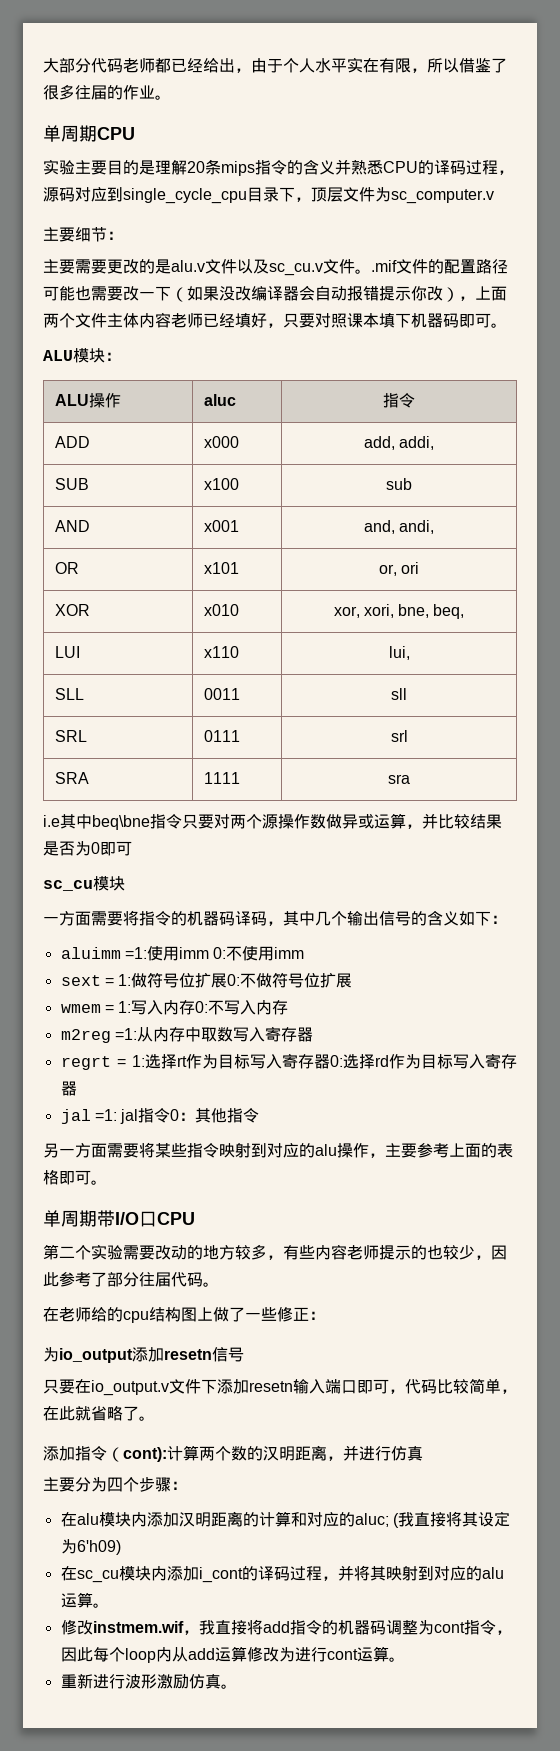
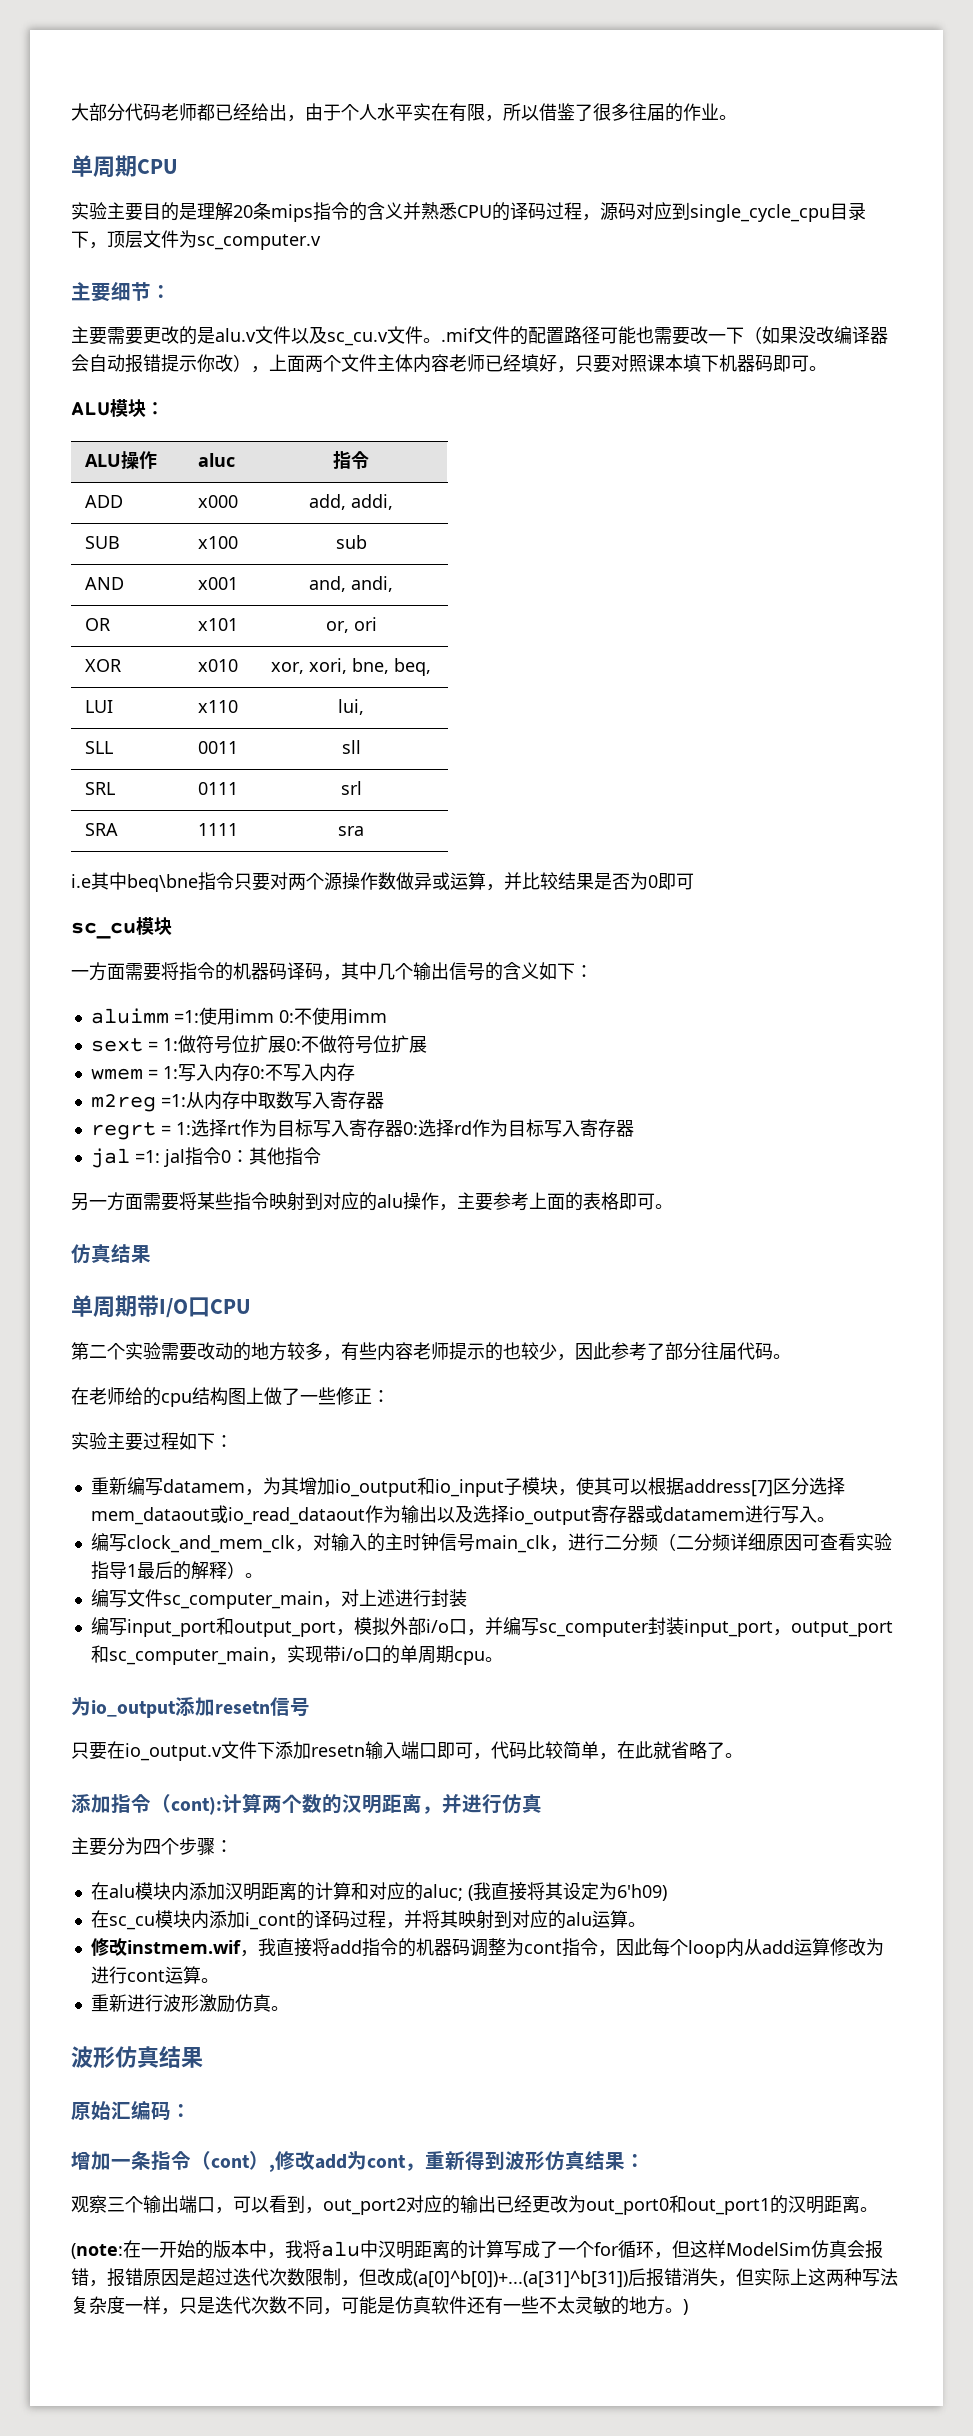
(107, 1182) none -> [71,1244,151,1264] // 仿真结果
(325, 1315) none -> [71,1432,233,1451] [90,1477,845,1497] [90,1505,835,1525] [90,1533,892,1553] [90,1561,263,1580] [90,1589,467,1609] [90,1617,893,1637] [90,1645,503,1665] // 实验主要过程如下： // 重新编写datamem，为其增加io_output和io_input子模块，使其可以根据address[7]区分选择mem_dataout或io_read_dataout作为输出以及选择io_output寄存器或datamem进行写入。 // 编写clock_and_mem_clk，对输入的主时钟信号main_clk，进行二分频（二分频详细原因可查看实验指导1最后的解释）。 // 编写文件sc_computer_main，对上述进行封装 // 编写input_port和output_port，模拟外部i/o口，并编写sc_computer封装input_port，output_port和sc_computer_main，实现带i/o口的单周期cpu。
(237, 1686) none -> [71,2046,203,2068] [71,2100,191,2121] [71,2151,645,2172] [71,2195,878,2215] [71,2240,883,2259] [71,2268,898,2288] [71,2296,688,2315] // 波形仿真结果 // 原始汇编码： // 增加一条指令（cont）,修改add为cont，重新得到波形仿真结果： // 观察三个输出端口，可以看到，out_port2对应的输出已经更改为out_port0和out_port1的汉明距离。 // (note:在一开始的版本中，我将alu中汉明距离的计算写成了一个for循环，但这样ModelSim仿真会报错，报错原因是超过迭代次数限制，但改成(a[0]^b[0])+...(a[31]^b[31])后报错消失，但实际上这两种写法复杂度一样，只是迭代次数不同，可能是仿真软件还有一些不太灵敏的地方。)

